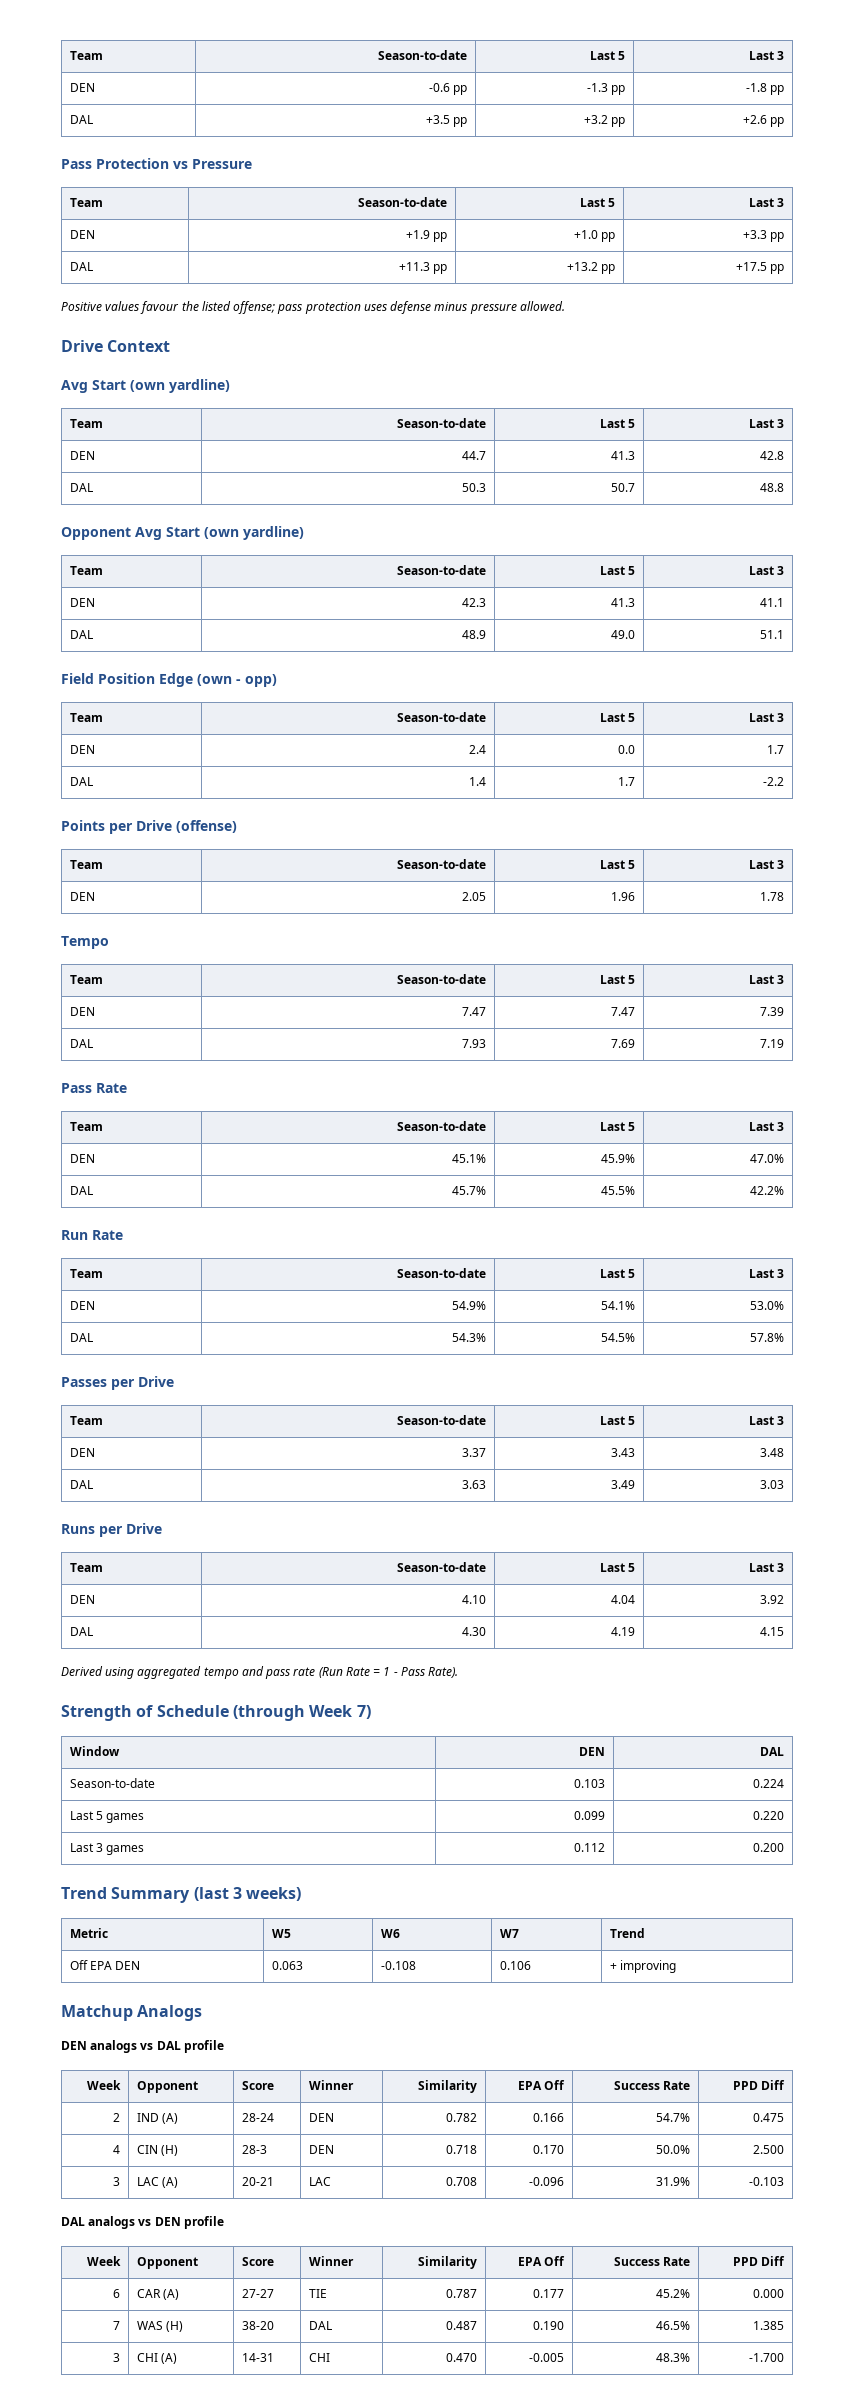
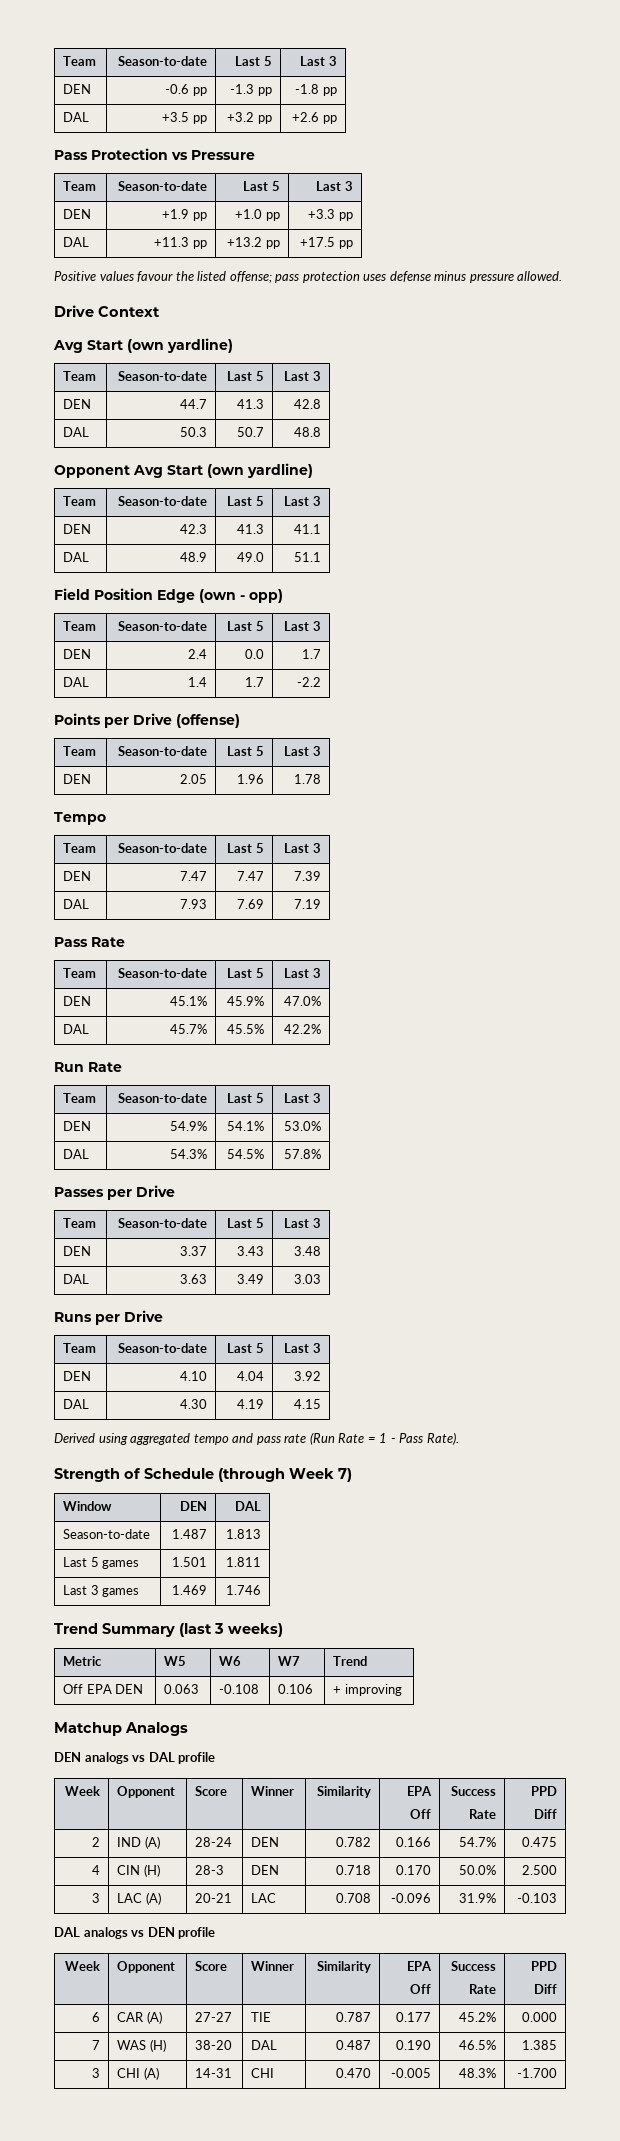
[574,1779,606,1788] [753,1779,785,1788] 0.103 | 0.224 -> [171,1529,207,1539] [225,1529,261,1539] 1.487 | 1.813
[574,1811,606,1820] [753,1811,785,1820] 0.099 | 0.220 -> [171,1557,207,1567] [225,1557,261,1567] 1.501 | 1.811
[574,1843,606,1852] [753,1843,785,1852] 0.112 | 0.200 -> [171,1585,207,1595] [225,1585,261,1595] 1.469 | 1.746

